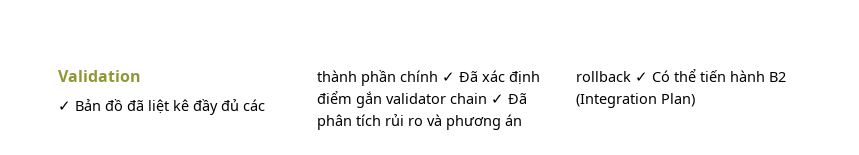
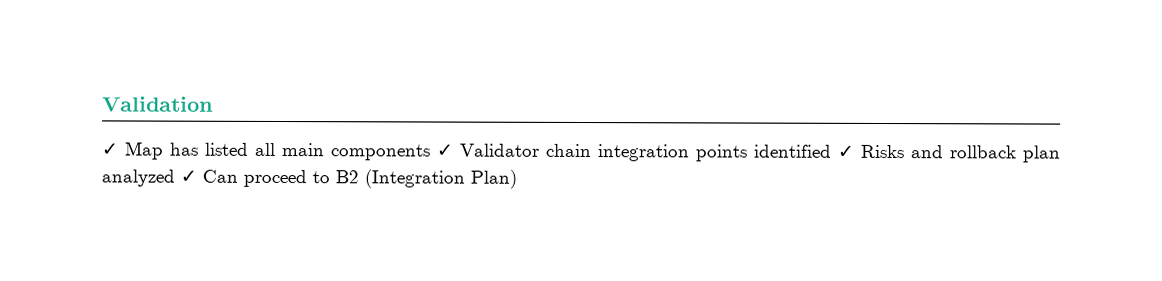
[75,99,265,115] [317,70,540,86] [317,91,527,108] [317,114,522,130] [576,69,765,82] Bản đồ đã liệt kê đầy đủ các thành phần chính ✓ Đã xác định điểm gắn validator chain ✓ Đã phân tích rủi ro và phương án rollback ✓ Có thể tiến hành -> [124,141,1060,163] [101,169,330,188] Map has listed all main components ✓ Validator chain integration points identified ✓ Risks and rollback plan analyzed ✓ Can proceed to

